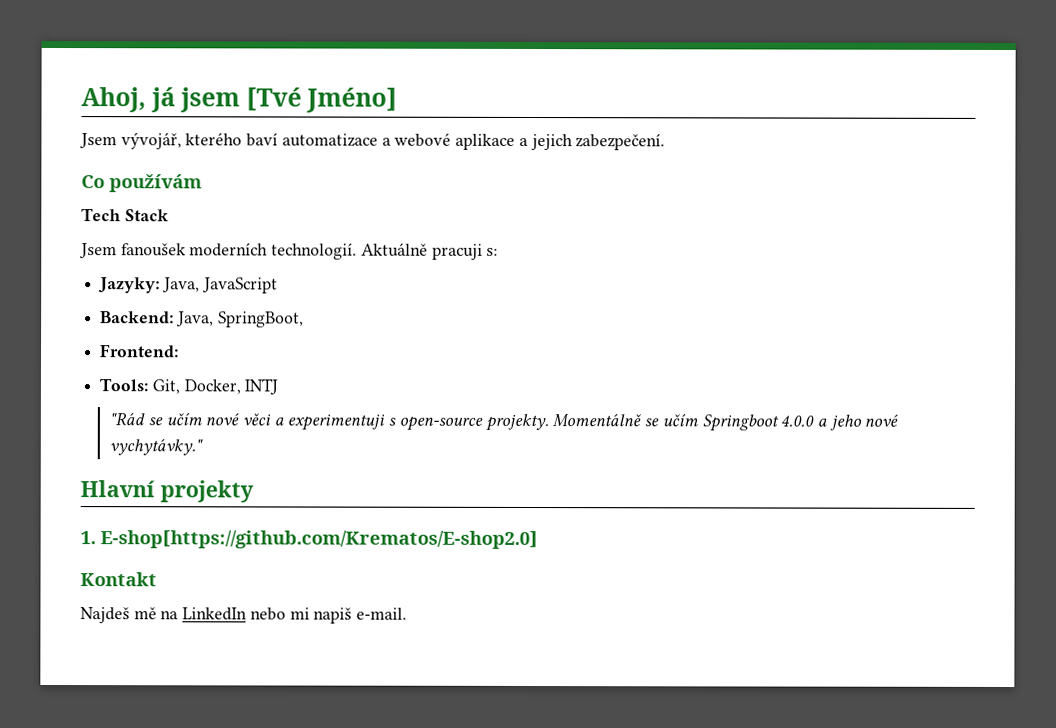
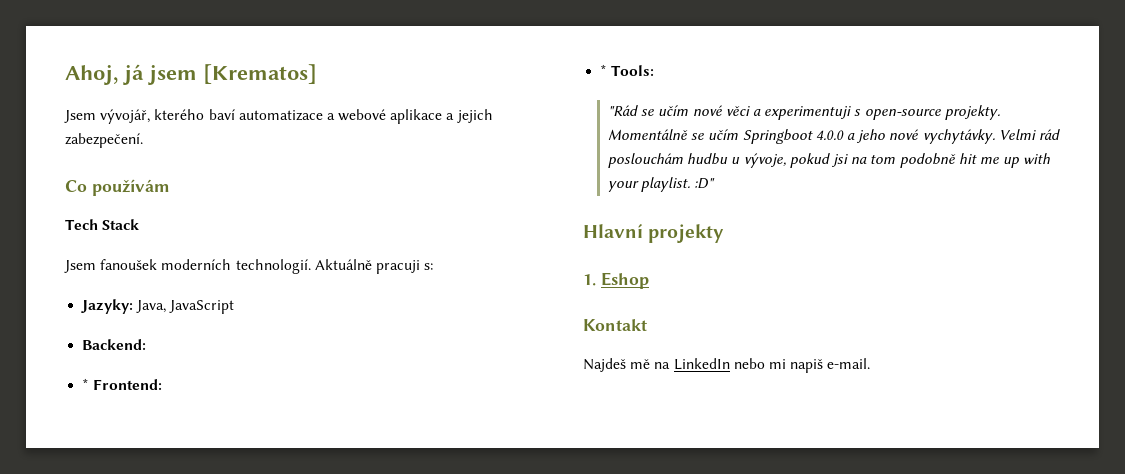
[245,87,398,113] [Tvé Jméno] -> [203,64,317,84] [Krematos]
[175,311,304,328] Java, SpringBoot, // -> [82,378,90,390] // *
(180, 351) none -> [600,64,608,76] *
[151,378,279,395] Git, Docker, INTJ -> (655, 70) none
[109,439,204,456] vychytávky." -> [922,129,1060,144] [608,153,1051,168] [608,177,716,192] vychytávky. Velmi rád poslouchám hudbu u vývoje, pokud jsi na tom podobně hit me up with your playlist. :D"
[100,530,538,550] E-shop[https://github.com/Krematos/E-shop2.0] -> [600,272,649,289] Eshop

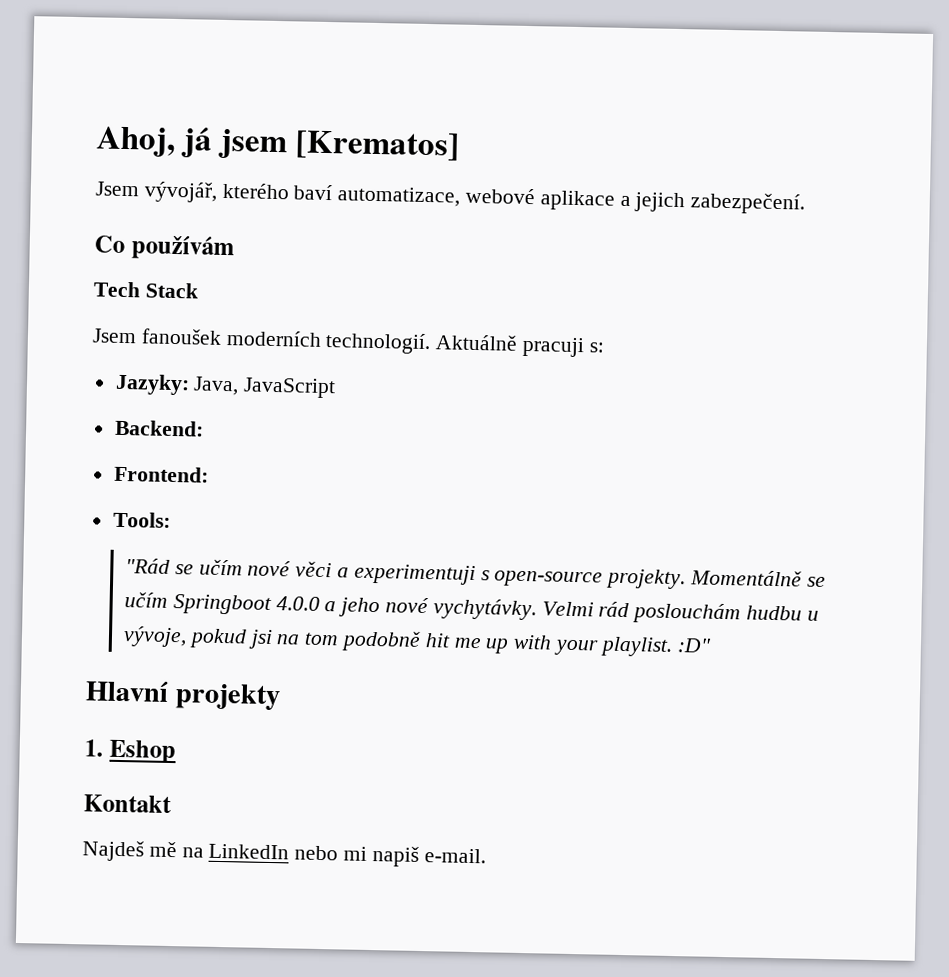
[238,110,335,121] automatizace a -> [337,186,461,207] automatizace,
[82,378,90,390] * -> (204, 428) none
[600,64,608,76] * -> (209, 474) none

